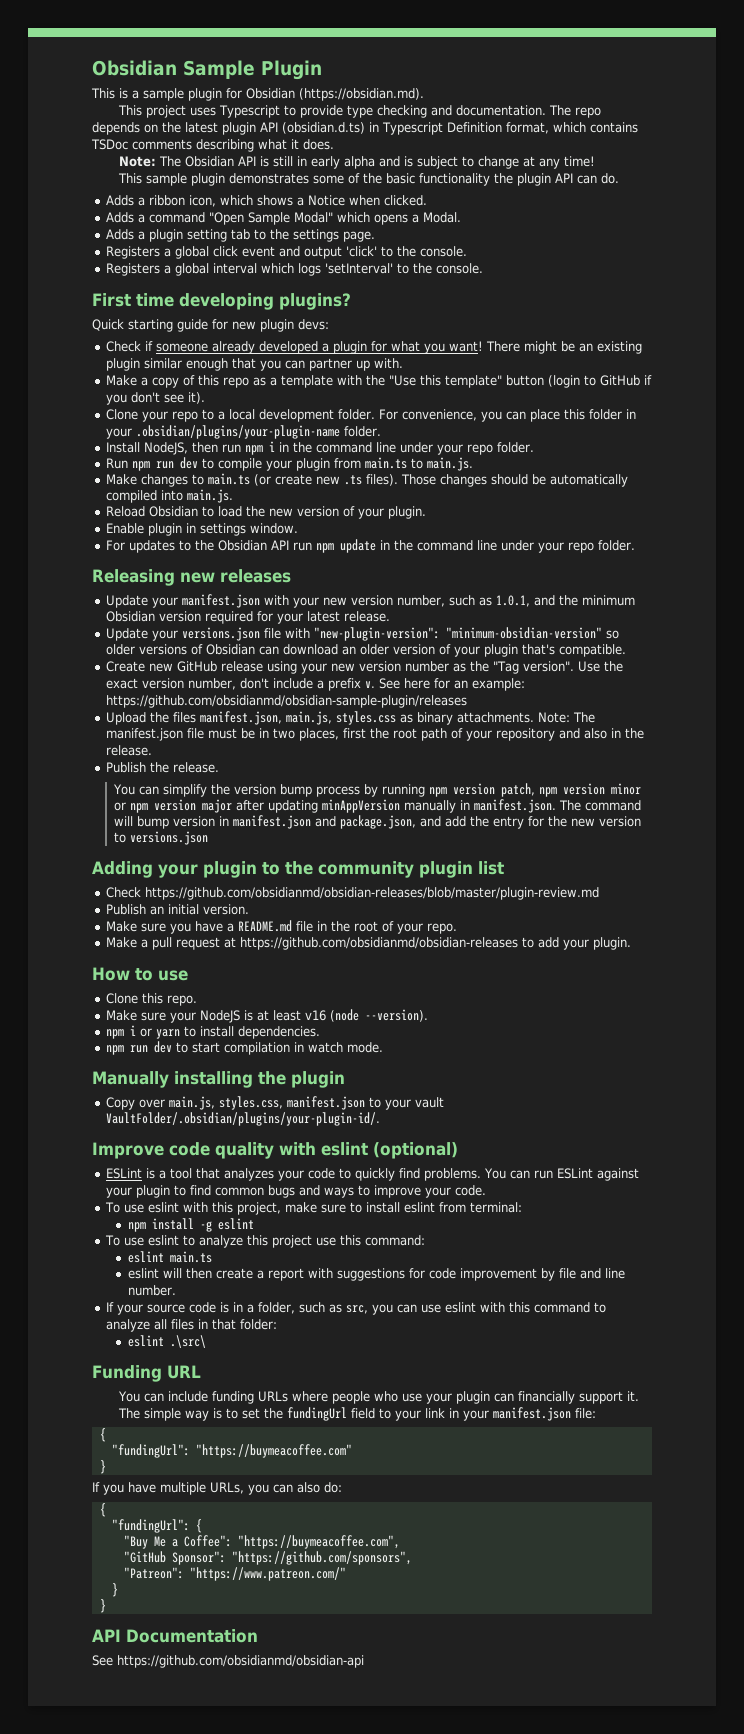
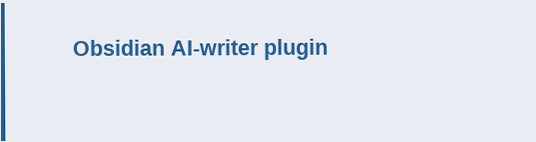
[92,60,322,80] [91,88,424,101] [118,105,602,118] [92,122,638,135] [91,139,334,152] [119,156,596,169] [118,173,620,186] [106,195,428,207] [106,212,462,225] [106,229,376,242] [106,246,468,259] [106,263,484,276] [92,293,351,310] [92,319,329,332] [106,341,643,354] [106,358,404,371] [106,375,653,388] [106,392,206,405] [106,409,637,422] [106,425,382,439] [106,441,535,455] [106,457,474,471] [106,473,629,487] [106,489,234,503] [106,506,427,519] [106,523,299,536] [106,539,636,553] [92,569,291,586] [106,594,636,608] [106,611,391,624] [106,627,620,641] [106,644,627,657] [106,661,624,674] [106,678,526,691] [106,695,468,708] [106,711,596,725] [106,728,645,741] [106,745,153,756] [106,762,220,773] [112,783,641,797] [113,799,641,813] [113,815,641,829] [113,831,208,845] [92,861,504,878] [106,887,600,900] [106,904,250,915] [106,920,458,934] [106,937,632,950] [92,967,188,981] [106,993,198,1006] [106,1009,429,1023] [106,1025,321,1039] [106,1041,384,1055] [92,1071,345,1088] [106,1096,445,1110] [106,1112,381,1126] [92,1142,458,1159] [106,1168,640,1181] [106,1185,487,1198] [105,1202,523,1215] [128,1218,255,1232] [105,1235,426,1248] [128,1251,213,1263] [128,1268,626,1281] [128,1285,177,1296] [106,1302,607,1315] [106,1319,278,1332] [128,1335,207,1348] [92,1365,201,1382] [118,1391,640,1404] [118,1407,597,1421] [99,1428,106,1442] [111,1444,352,1458] [99,1460,106,1474] [92,1482,342,1495] [99,1503,106,1517] [111,1519,202,1533] [123,1535,400,1549] [123,1551,412,1565] [123,1567,346,1581] [111,1583,118,1597] [99,1599,106,1613] [92,1629,258,1643] [92,1655,364,1668] Obsidian Sample Plugin // This is a sample plugin for Obsidian (https://obsidian.md). // This project uses Typescript to provide type checking and documentation. The repo depends on the latest plugin API (obsidian.d.ts) in Typescript Definition format, which contains TSDoc comments describing what it does. // Note: The Obsidian API is still in early alpha and is subject to change at any time! // This sample plugin demonstrates some of the basic functionality the plugin API can do. // Adds a ribbon icon, which shows a Notice when clicked. // Adds a command "Open Sample Modal" which opens a Modal. // Adds a plugin setting tab to the settings page. // Registers a global click event and output 'click' to the console. // Registers a global interval which logs 'setInterval' to the console. // First time developing plugins? // Quick starting guide for new plugin devs: // Check if someone already developed a plugin for what you want! There might be an existing plugin similar enough that you can partner up with. // Make a copy of this repo as a template with the "Use this template" button (login to GitHub if you don't see it). // Clone your repo to a local development folder. For convenience, you can place this folder in your .obsidian/plugins/your-plugin-name folder. // Install NodeJS, then run npm i in the command line under your repo folder. // Run npm run dev to compile your plugin from main.ts to main.js. // Make changes to main.ts (or create new .ts files). Those changes should be automatically compiled into main.js. // Reload Obsidian to load the new version of your plugin. // Enable plugin in settings window. // For updates to the Obsidian API run npm update in the command line under your repo folder. // Releasing new releases // Update your manifest.json with your new version number, such as 1.0.1, and the minimum Obsidian version required for your latest release. // Update your versions.json file with "new-plugin-version": "minimum-obsidian-version" so older versions of Obsidian can download an older version of your plugin that's compatible. // Create new GitHub release using your new version number as the "Tag version". Use the exact version number, don't include a prefix v. See here for an example: https://github.com/obsidianmd/obsidian-sample-plugin/releases // Upload the files manifest.json, main.js, styles.css as binary attachments. Note: The manifest.json file must be in two places, first the root path of your repository and also in the release. // Publish the release. // You can simplify the version bump process by running npm version patch, npm version minor or npm version major after updating minAppVersion manually in manifest.json. The command will bump version in manifest.json and package.json, and add the entry for the new version to versions.json // Adding your plugin to the community plugin list // Check https://github.com/obsidianmd/obsidian-releases/blob/master/plugin-review.md // Publish an initial version. // Make sure you have a README.md file in the root of your repo. // Make a pull request at https://github.com/obsidianmd/obsidian-releases to add your plugin. // How to use // Clone this repo. // Make sure your NodeJS is at least v16 (node --version). // npm i or yarn to install dependencies. // npm run dev to start compilation in watch mode. // Manually installing the plugin // Copy over main.js, styles.css, manifest.json to your vault VaultFolder/.obsidian/plugins/your-plugin-id/. // Improve code quality with eslint (optional) // ESLint is a tool that analyzes your code to quickly find problems. You can run ESLint against your plugin to find common bugs and ways to improve your code. // To use eslint with this project, make sure to install eslint from terminal: // npm install -g eslint // To use eslint to analyze this project use this command: // eslint main.ts // eslint will then create a report with suggestions for code improvement by file and line number. // If your source code is in a folder, such as src, you can use eslint with this command to analyze all files in that folder: // eslint .\src\ // Funding URL // You can include funding URLs where people who use your plugin can financially support it. // The simple way is to set the fundingUrl field to your link in your manifest.json file: // { // "fundingUrl": "https://buymeacoffee.com" // } // If you have multiple URLs, you can also do: // { // "fundingUrl": { // "Buy Me a Coffee": "https://buymeacoffee.com", // "GitHub Sponsor": "https://github.com/sponsors", // "Patreon": "https://www.patreon.com/" // } // } // API Documentation // See https://github.com/obsidianmd/obsidian-api -> [72,38,328,61] Obsidian AI-writer plugin

